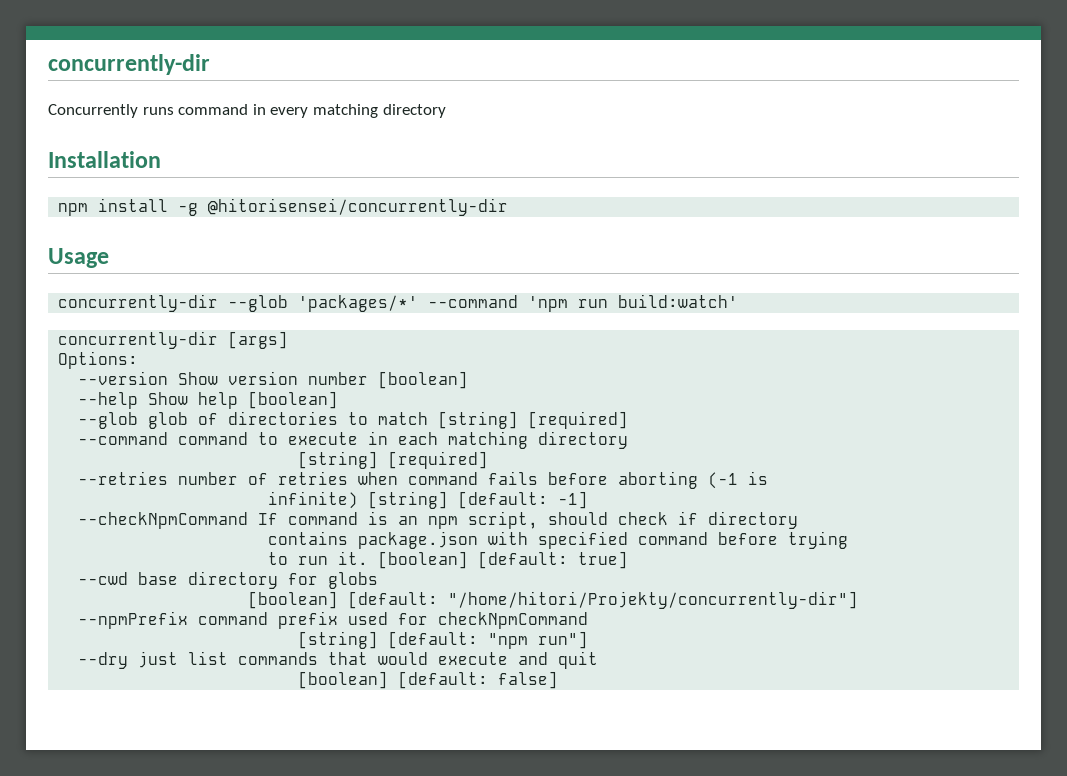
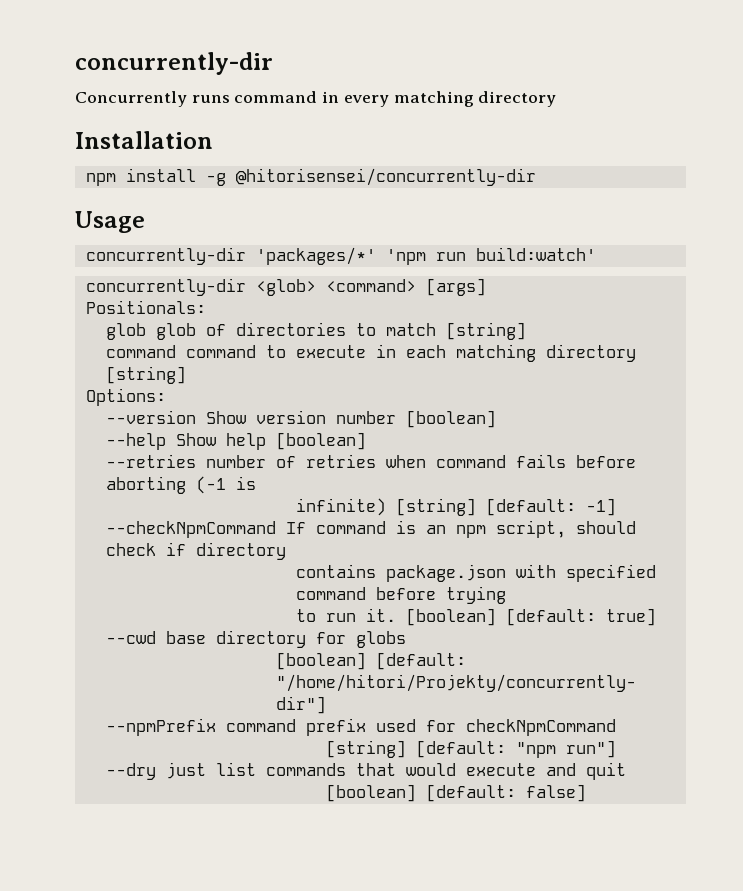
[228,295,519,312] --glob 'packages/*' --command -> [255,247,376,265] 'packages/*'
(219, 340) none -> [255,279,416,296] <glob> <command>
(289, 340) none -> [85,300,206,314] [105,322,526,340] [105,344,636,362] [105,366,186,384] // Positionals: // glob glob of directories to match [string] // command command to execute in each matching directory [string]
[78,411,629,429] [78,431,629,449] [298,451,489,469] // --glob glob of directories to match [string] [required] // --command command to execute in each matching directory // [string] [required] -> (366, 441) none

